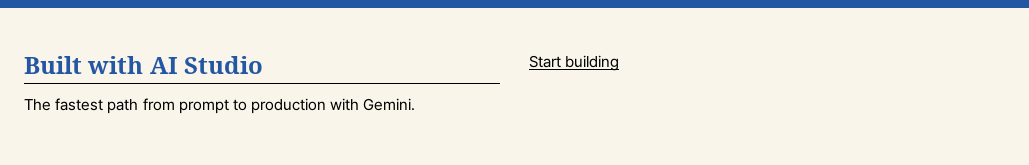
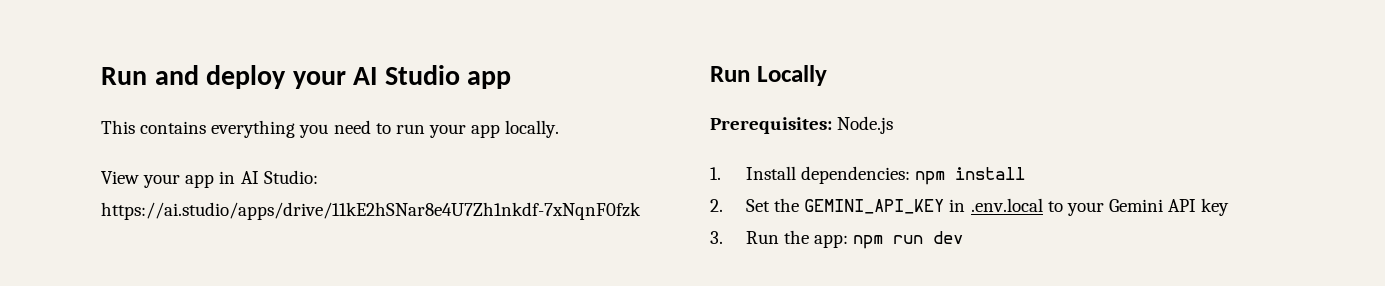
[24,56,264,74] [24,98,416,114] [529,55,620,71] Built with AI Studio // The fastest path from prompt to production with Gemini. // Start building -> [101,65,512,89] [101,120,560,138] [101,170,318,188] [101,202,641,220] [710,65,827,86] [710,116,894,134] [710,166,1026,185] [710,198,1230,216] [710,230,964,249] Run and deploy your AI Studio app // This contains everything you need to run your app locally. // View your app in AI Studio: https://ai.studio/apps/drive/11kE2hSNar8e4U7Zh1nkdf-7xNqnF0fzk // Run Locally // Prerequisites: Node.js // 1. Install dependencies: npm install // 2. Set the GEMINI_API_KEY in .env.local to your Gemini API key // 3. Run the app: npm run dev

